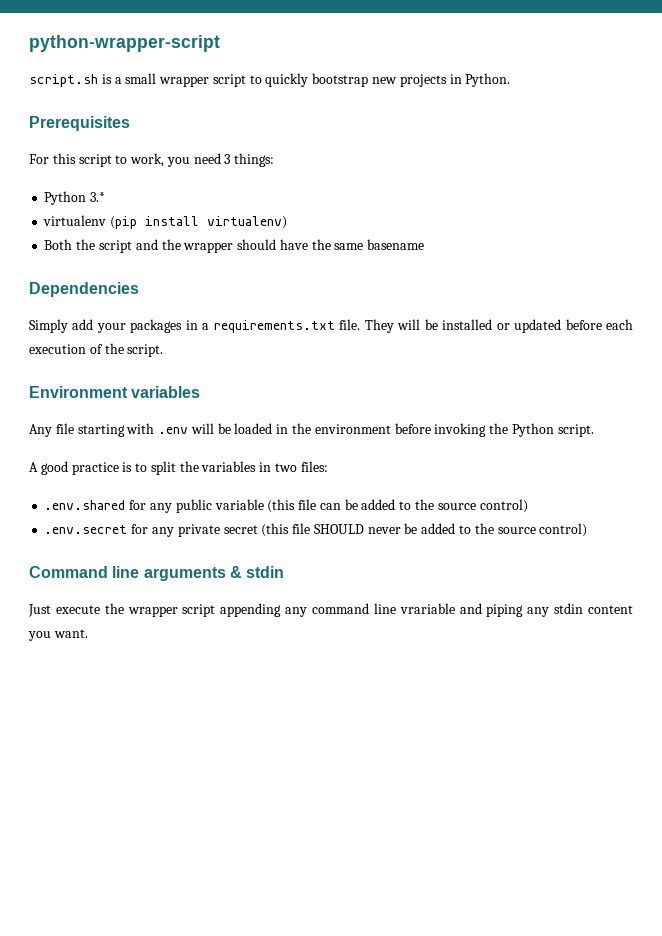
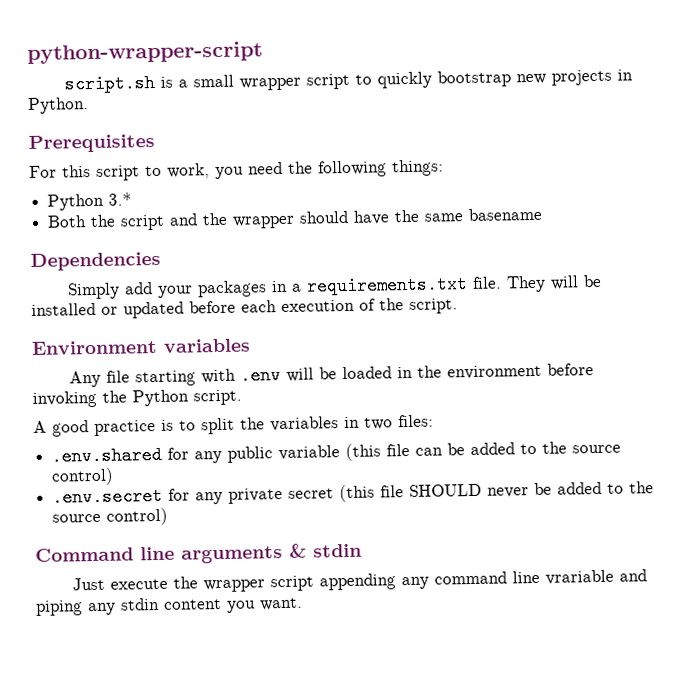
[224,154,231,164] 3 -> [288,160,387,178] the following
[43,215,288,229] // virtualenv (pip install virtualenv) -> (133, 199) none

